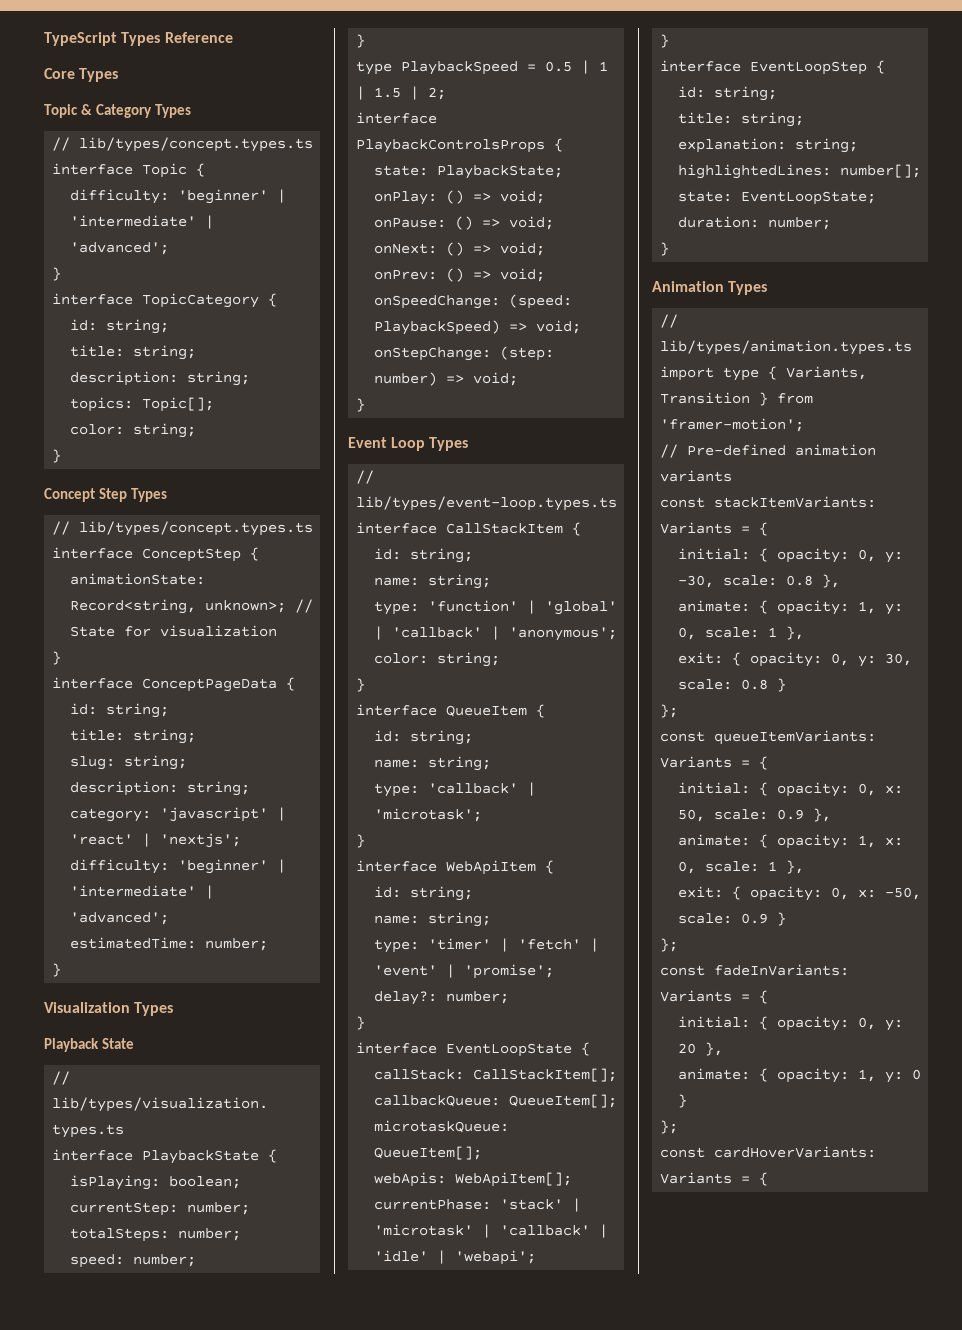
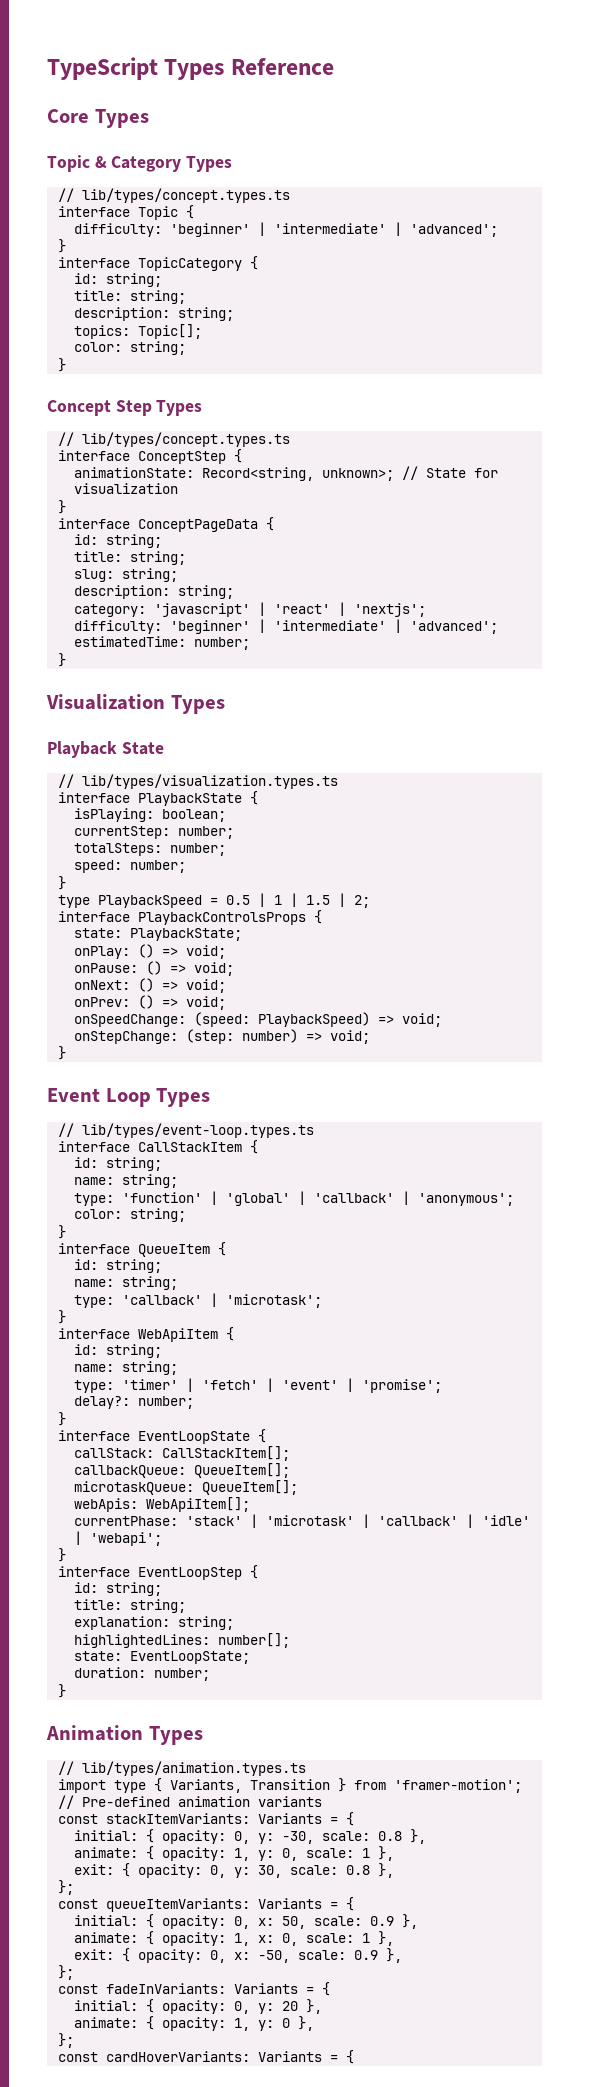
[776,678,786,692] } -> [377,1863,394,1878] },
[776,912,786,926] } -> [385,1948,402,1963] },
[677,1094,687,1108] } -> [297,2016,314,2031] },

